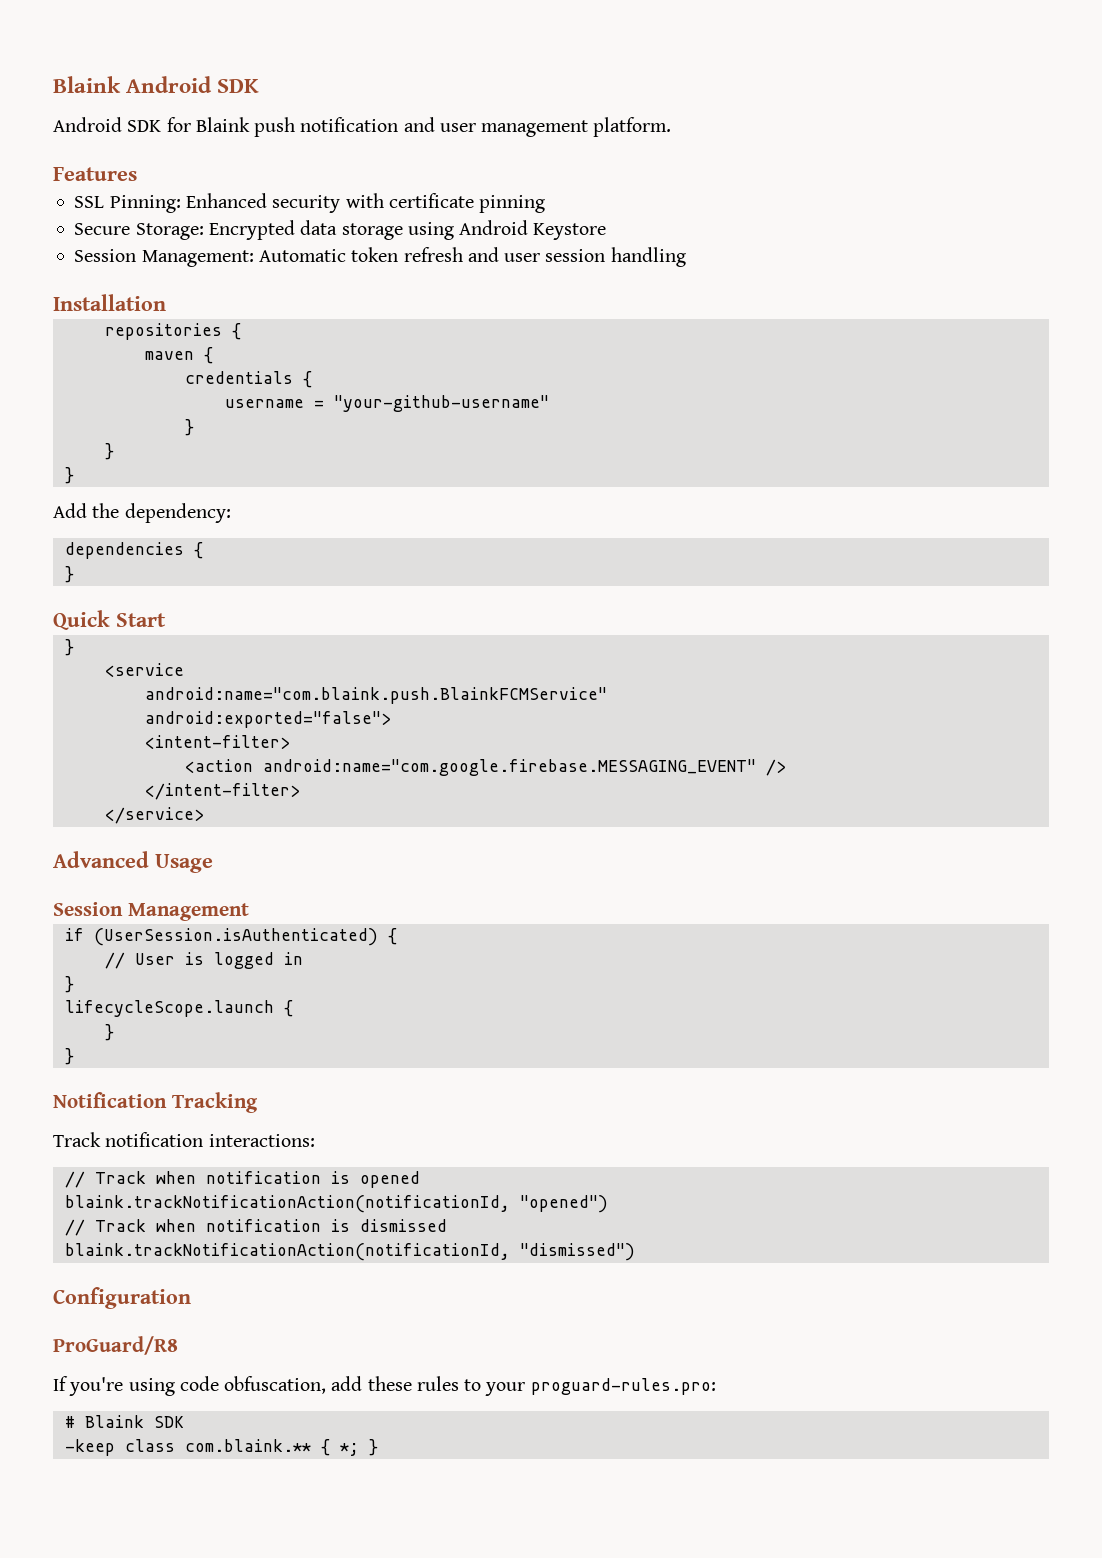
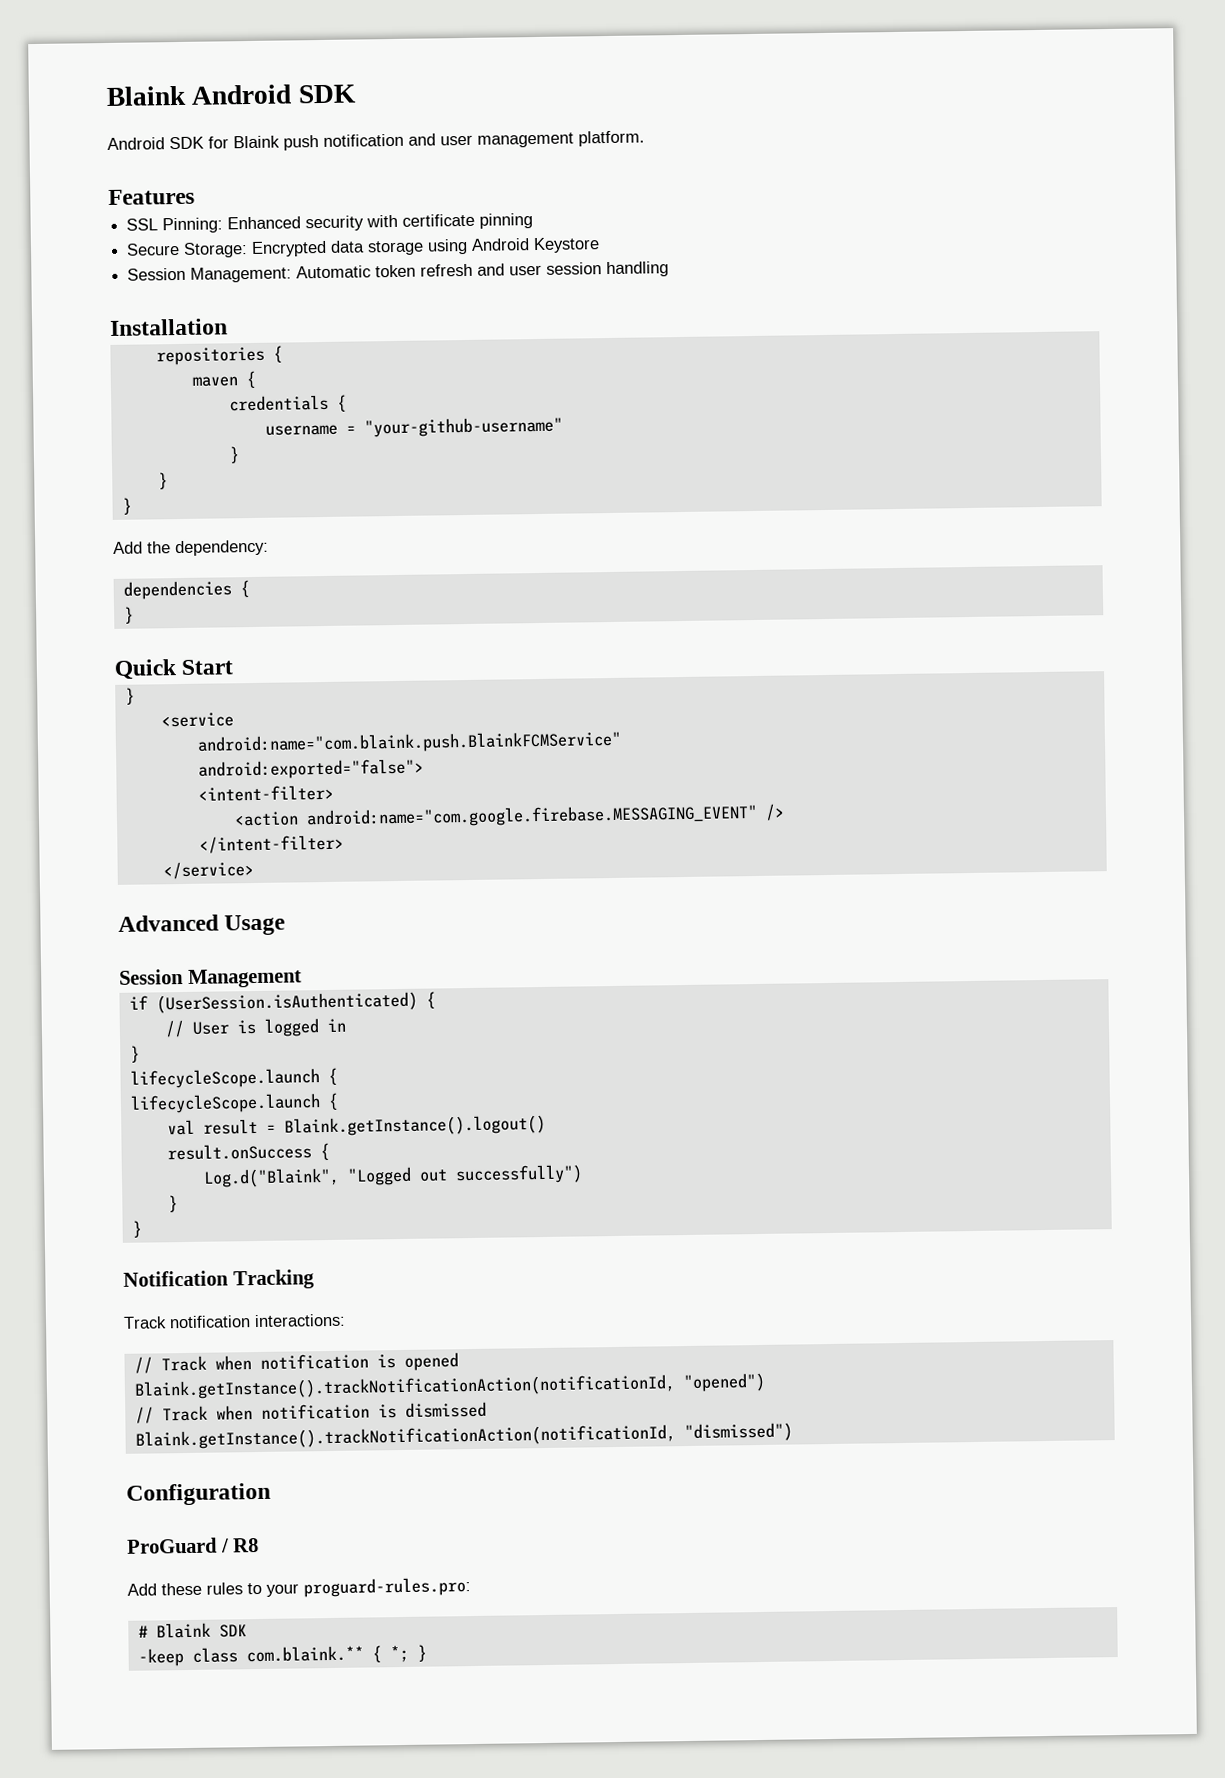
(293, 1008) none -> [129,1092,339,1114] [166,1114,546,1137] [166,1142,330,1161] [202,1164,583,1188] // lifecycleScope.launch { // val result = Blaink.getInstance().logout() // result.onSuccess { // Log.d("Blaink", "Logged out successfully")
[64,1195,510,1213] blaink.trackNotificationAction(notificationId, -> [133,1374,676,1400] Blaink.getInstance().trackNotificationAction(notificationId,
[64,1243,510,1261] blaink.trackNotificationAction(notificationId, -> [134,1424,676,1450] Blaink.getInstance().trackNotificationAction(notificationId,
[53,1336,178,1355] [53,1376,363,1396] ProGuard/R8 // If you're using code obfuscation, add -> [127,1537,260,1554] [127,1583,157,1596] ProGuard / R8 // Add

